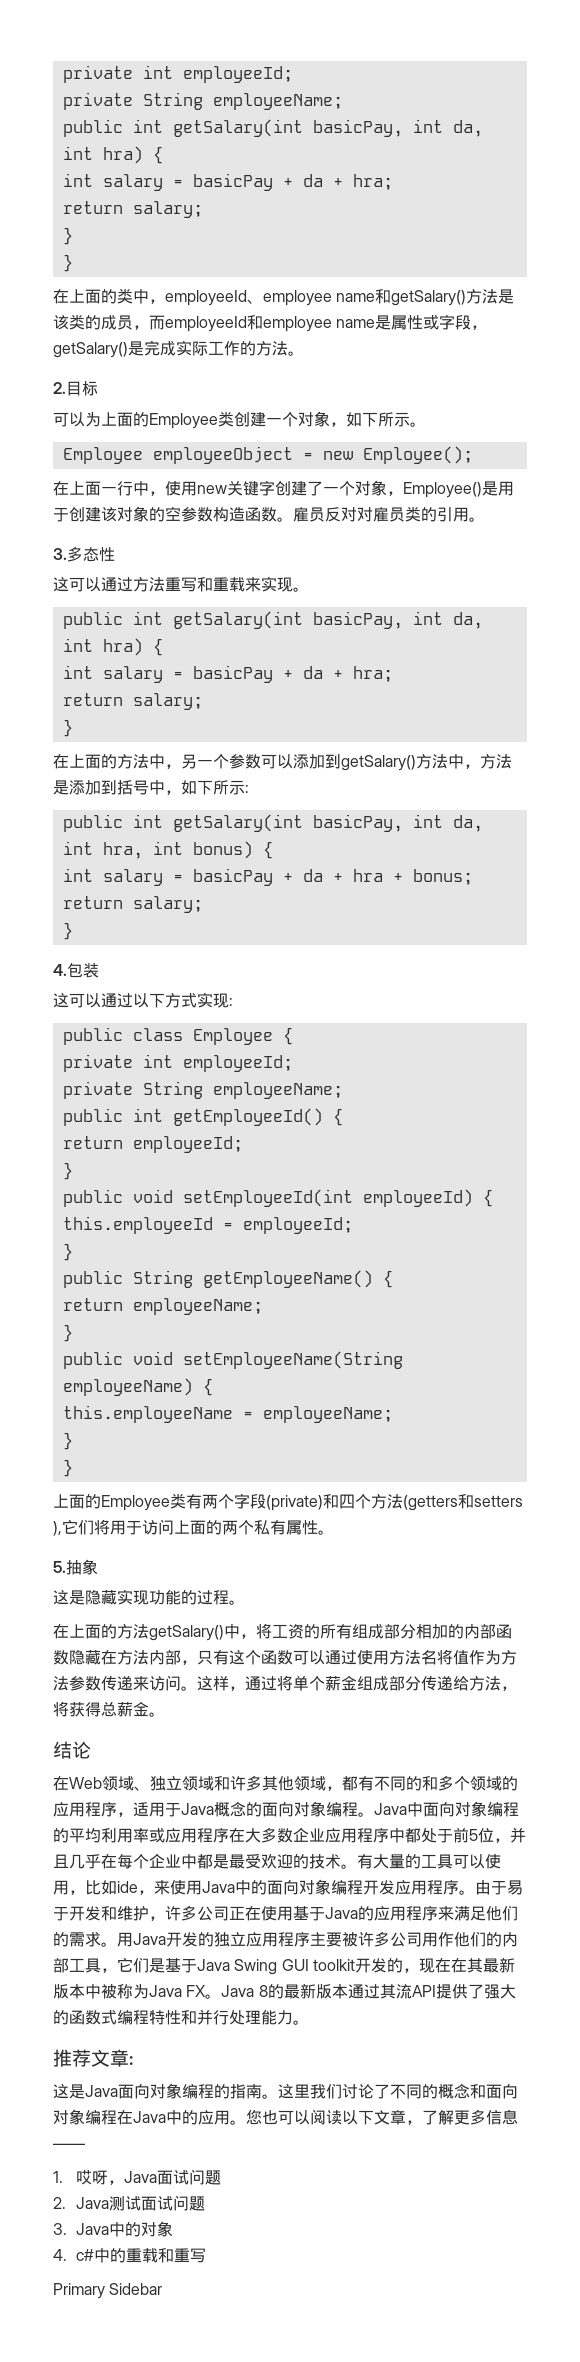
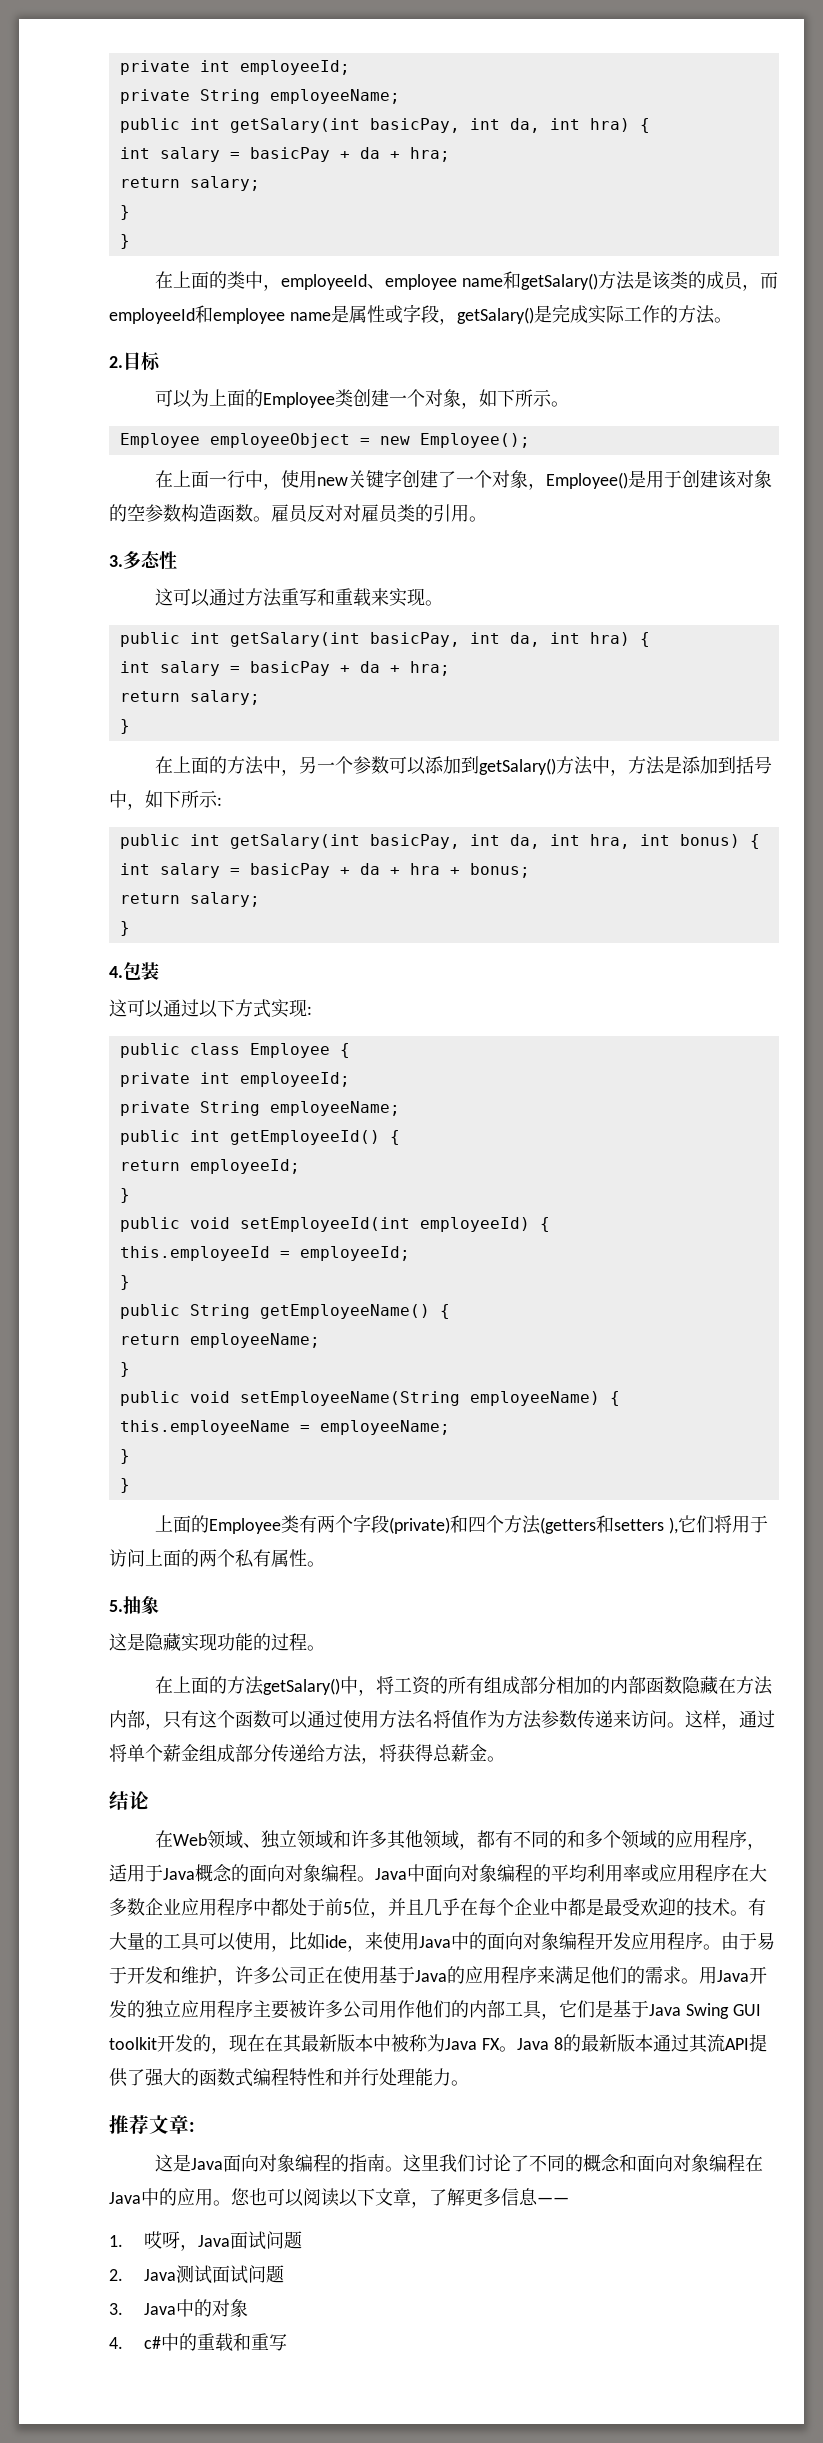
[53,2283,163,2299] // Primary Sidebar -> (288, 2342) none

